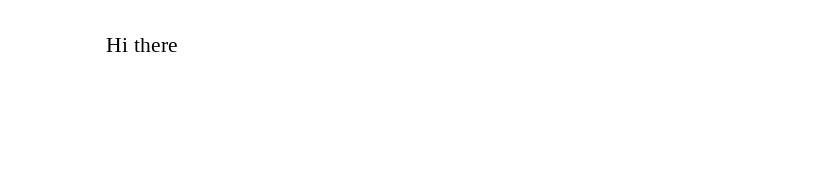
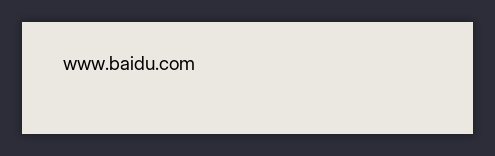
[106,38,178,52] Hi there -> [63,56,195,70] www.baidu.com

